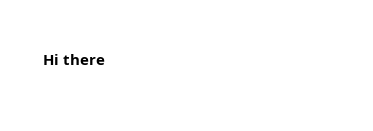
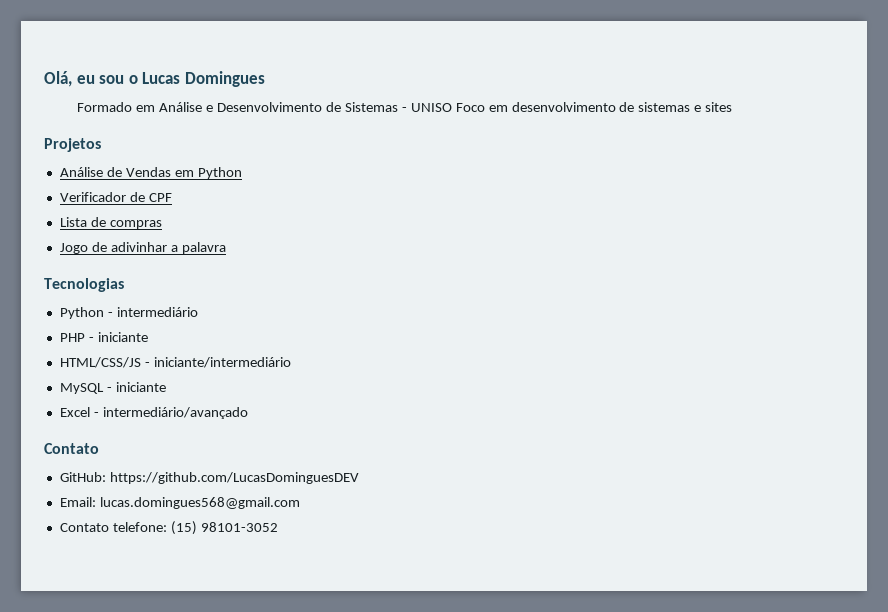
[43,54,106,65] Hi there -> [44,71,265,87] [77,102,733,112] [44,138,101,152] [59,167,242,179] [59,192,172,202] [59,217,162,229] [59,242,226,254] [44,278,124,292] [59,307,198,319] [59,332,148,342] [59,357,291,368] [59,382,166,394] [59,407,248,419] [44,443,99,454] [59,472,359,484] [59,497,300,509] [59,521,278,535] Olá, eu sou o Lucas Domingues // Formado em Análise e Desenvolvimento de Sistemas - UNISO Foco em desenvolvimento de sistemas e sites // Projetos // Análise de Vendas em Python // Verificador de CPF // Lista de compras // Jogo de adivinhar a palavra // Tecnologias // Python - intermediário // PHP - iniciante // HTML/CSS/JS - iniciante/intermediário // MySQL - iniciante // Excel - intermediário/avançado // Contato // GitHub: https://github.com/LucasDominguesDEV // Email: lucas.domingues568@gmail.com // Contato telefone: (15) 98101-3052

